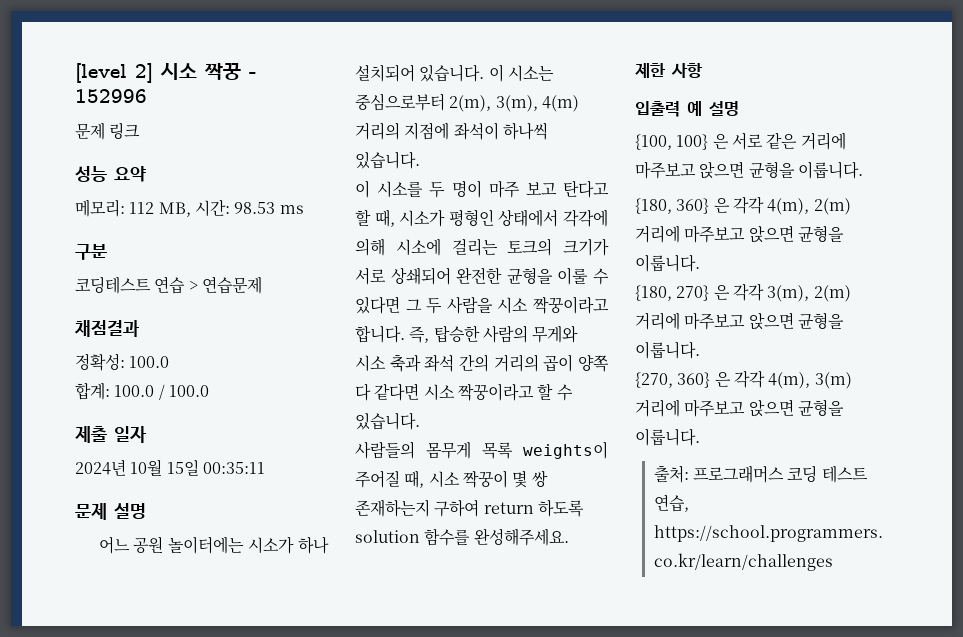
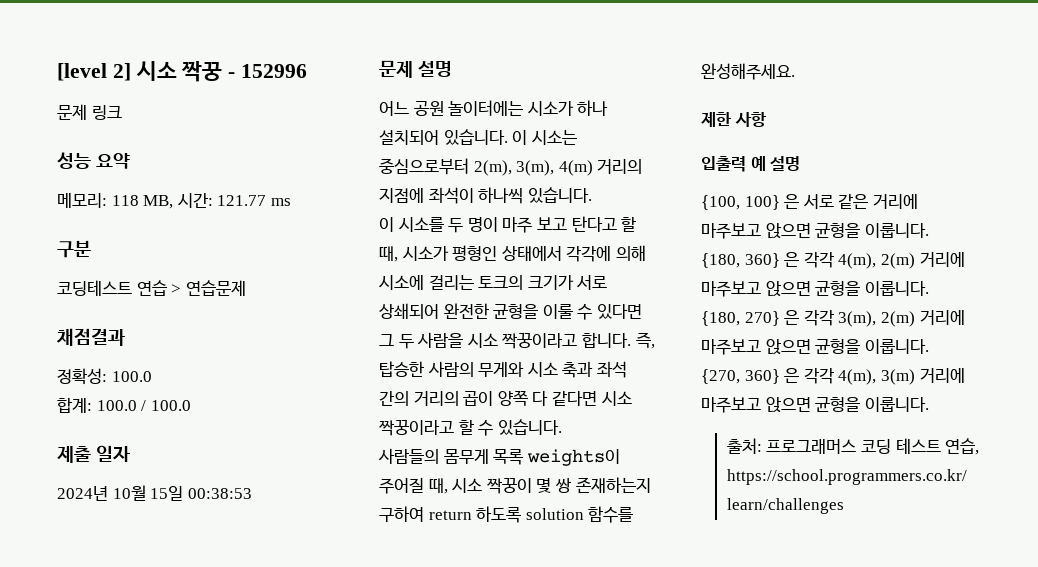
[129,202,155,214] 112 -> [111,195,139,206] 118
[234,202,276,214] 98.53 -> [217,195,267,206] 121.77
[202,462,265,474] 00:35:11 -> [187,488,252,499] 00:38:53

